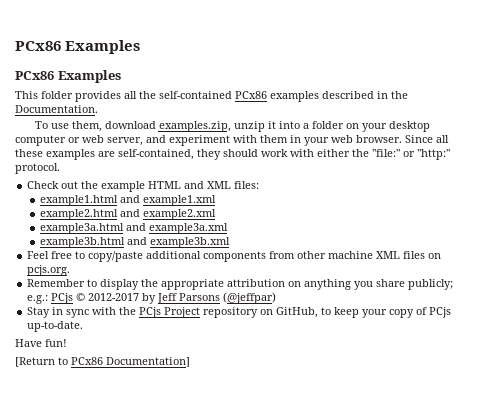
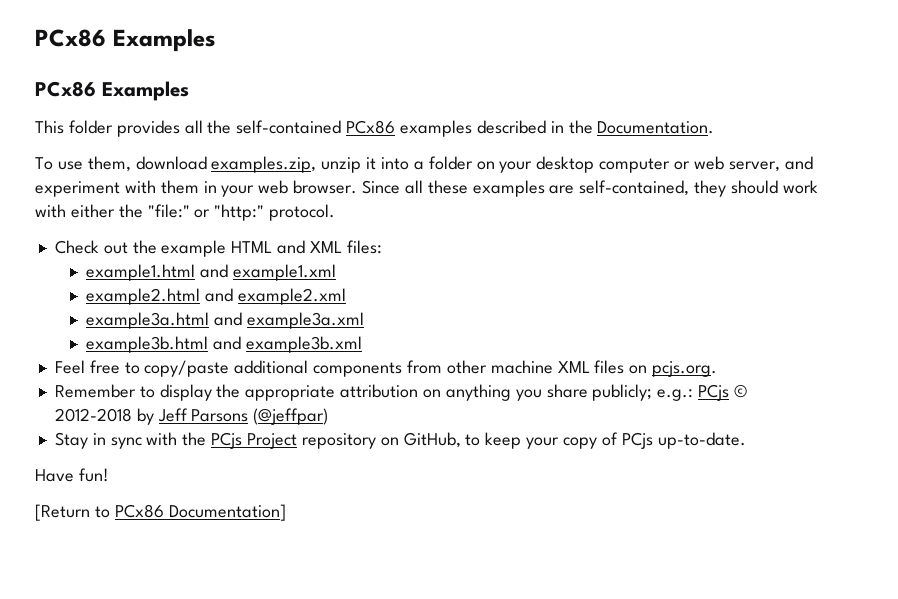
[88,293,140,301] 2012-2017 -> [54,408,132,422] 2012-2018

